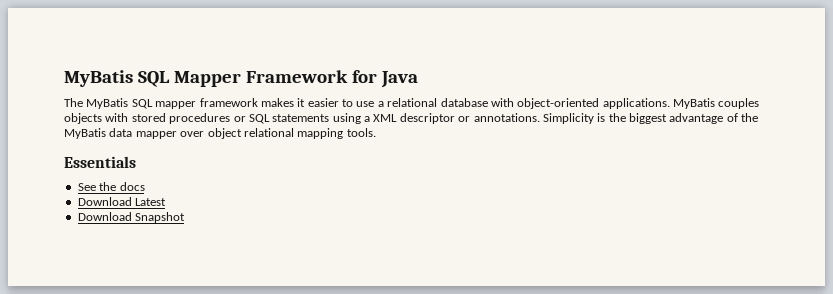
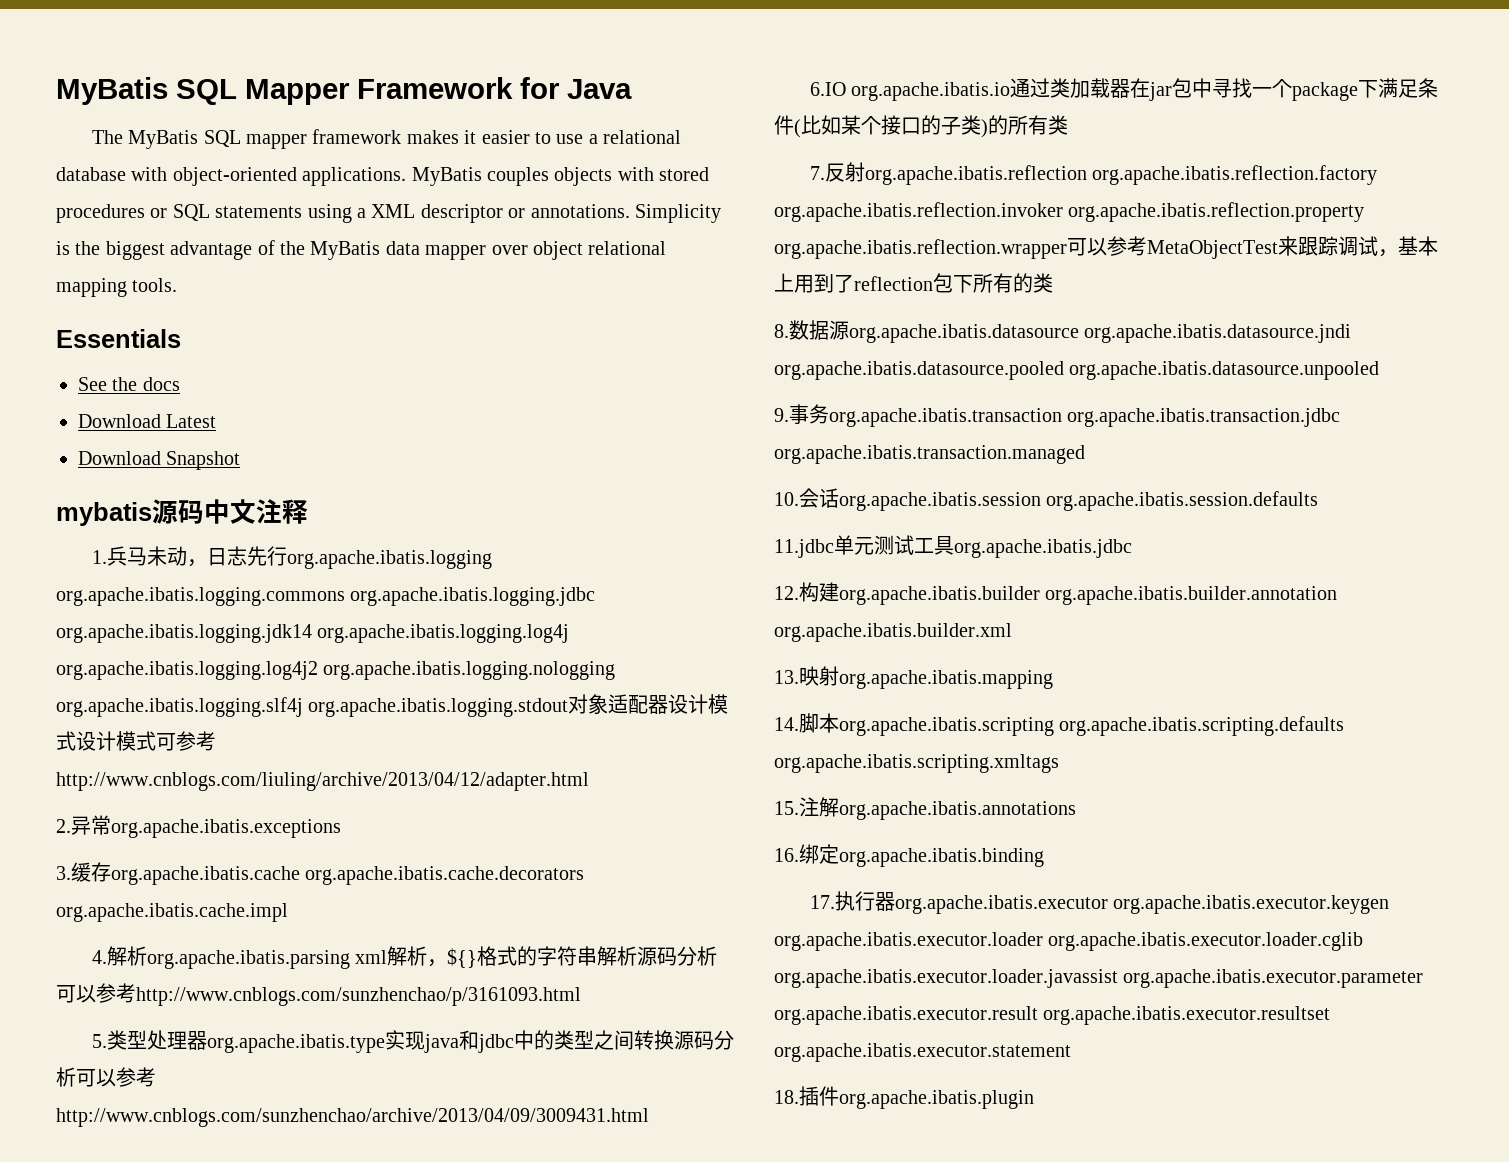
(186, 217) none -> [56,499,308,526] [91,546,492,569] [56,587,596,606] [56,624,570,643] [56,661,616,680] [56,694,729,717] [56,731,216,751] [56,772,589,791] [56,815,341,838] [56,862,585,885] [56,903,288,922] [91,946,718,969] [56,983,581,1006] [91,1030,734,1053] [56,1067,156,1087] [56,1108,649,1127] [809,78,1439,101] [774,115,1068,138] [809,162,1378,185] [774,202,1365,222] [774,236,1438,259] [774,273,1053,293] [774,320,1352,343] [774,361,1380,380] [774,404,1341,427] [774,445,1085,464] [774,488,1319,511] [774,535,1132,558] [774,582,1338,605] [774,623,1012,642] [774,666,1053,689] [774,713,1345,736] [774,754,1059,773] [774,797,1076,820] [774,844,1044,867] [809,891,1390,914] [774,932,1364,951] [774,969,1424,988] [774,1006,1331,1025] [774,1043,1071,1062] [774,1086,1034,1109] // mybatis源码中文注释 // 1.兵马未动，日志先行org.apache.ibatis.logging org.apache.ibatis.logging.commons org.apache.ibatis.logging.jdbc org.apache.ibatis.logging.jdk14 org.apache.ibatis.logging.log4j org.apache.ibatis.logging.log4j2 org.apache.ibatis.logging.nologging org.apache.ibatis.logging.slf4j org.apache.ibatis.logging.stdout对象适配器设计模式设计模式可参考http://www.cnblogs.com/liuling/archive/2013/04/12/adapter.html // 2.异常org.apache.ibatis.exceptions // 3.缓存org.apache.ibatis.cache org.apache.ibatis.cache.decorators org.apache.ibatis.cache.impl // 4.解析org.apache.ibatis.parsing xml解析，${}格式的字符串解析源码分析可以参考http://www.cnblogs.com/sunzhenchao/p/3161093.html // 5.类型处理器org.apache.ibatis.type实现java和jdbc中的类型之间转换源码分析可以参考http://www.cnblogs.com/sunzhenchao/archive/2013/04/09/3009431.html // 6.IO org.apache.ibatis.io通过类加载器在jar包中寻找一个package下满足条件(比如某个接口的子类)的所有类 // 7.反射org.apache.ibatis.reflection org.apache.ibatis.reflection.factory org.apache.ibatis.reflection.invoker org.apache.ibatis.reflection.property org.apache.ibatis.reflection.wrapper可以参考MetaObjectTest来跟踪调试，基本上用到了reflection包下所有的类 // 8.数据源org.apache.ibatis.datasource org.apache.ibatis.datasource.jndi org.apache.ibatis.datasource.pooled org.apache.ibatis.datasource.unpooled // 9.事务org.apache.ibatis.transaction org.apache.ibatis.transaction.jdbc org.apache.ibatis.transaction.managed // 10.会话org.apache.ibatis.session org.apache.ibatis.session.defaults // 11.jdbc单元测试工具org.apache.ibatis.jdbc // 12.构建org.apache.ibatis.builder org.apache.ibatis.builder.annotation org.apache.ibatis.builder.xml // 13.映射org.apache.ibatis.mapping // 14.脚本org.apache.ibatis.scripting org.apache.ibatis.scripting.defaults org.apache.ibatis.scripting.xmltags // 15.注解org.apache.ibatis.annotations // 16.绑定org.apache.ibatis.binding // 17.执行器org.apache.ibatis.executor org.apache.ibatis.executor.keygen org.apache.ibatis.executor.loader org.apache.ibatis.executor.loader.cglib org.apache.ibatis.executor.loader.javassist org.apache.ibatis.executor.parameter org.apache.ibatis.executor.result org.apache.ibatis.executor.resultset org.apache.ibatis.executor.statement // 18.插件org.apache.ibatis.plugin

